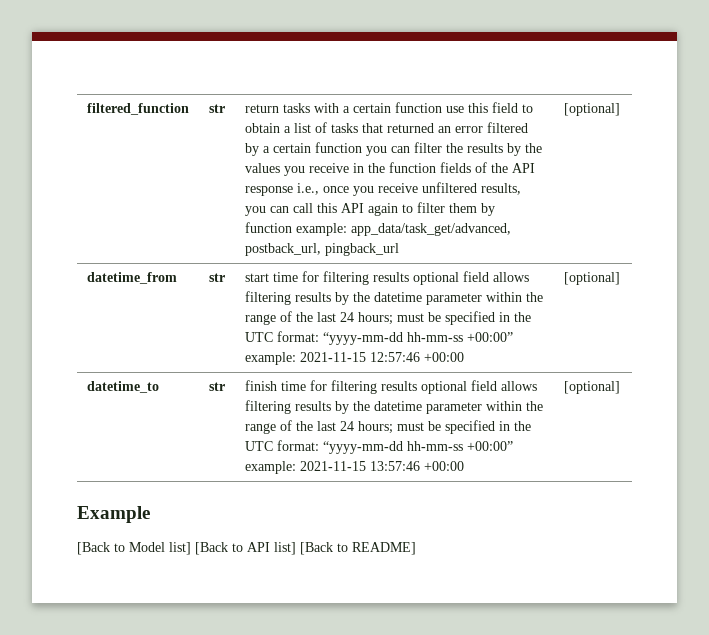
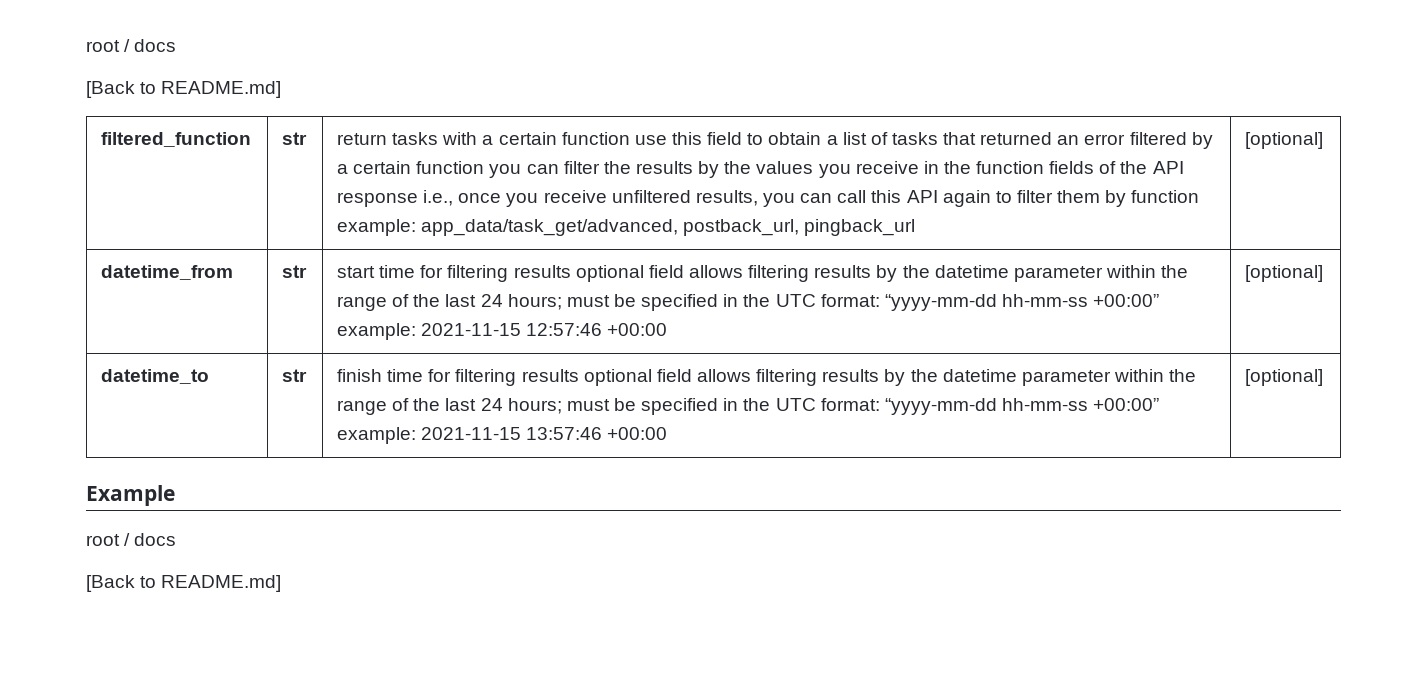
(86, 109) none -> [86,39,177,52] [86,81,282,98] root / docs // [Back to README.md] //
[77,542,416,555] // [Back to Model list] [Back to API list] [Back to README] -> [86,533,177,546] [86,575,282,592] // root / docs // [Back to README.md]

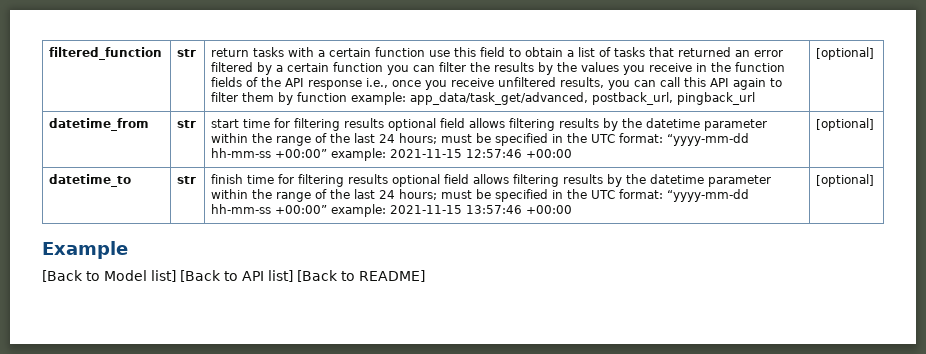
[86,39,177,52] [86,81,282,98] root / docs // [Back to README.md] // -> (49, 53) none
[86,533,177,546] [86,575,282,592] // root / docs // [Back to README.md] -> [42,270,425,282] // [Back to Model list] [Back to API list] [Back to README]

